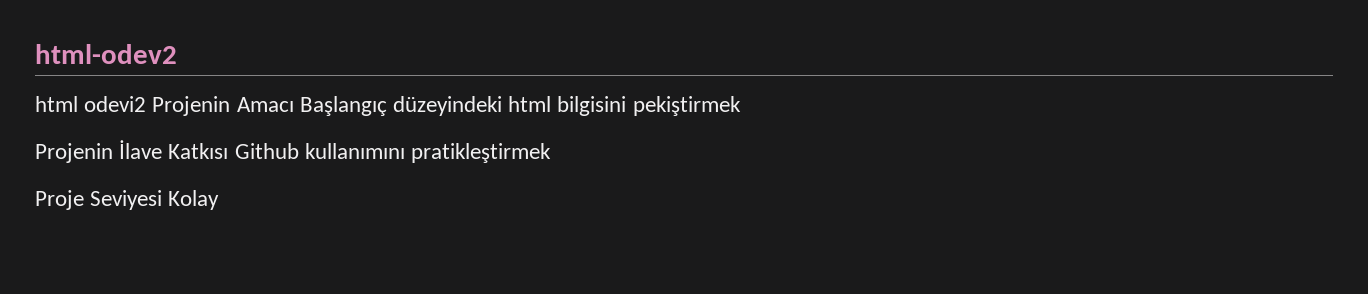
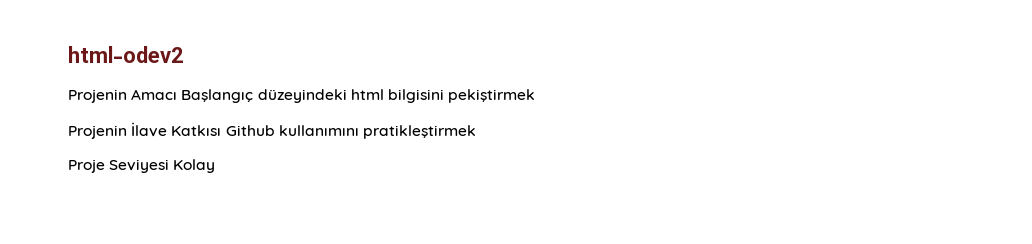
[35,96,147,112] html odevi2 -> (184, 54) none

